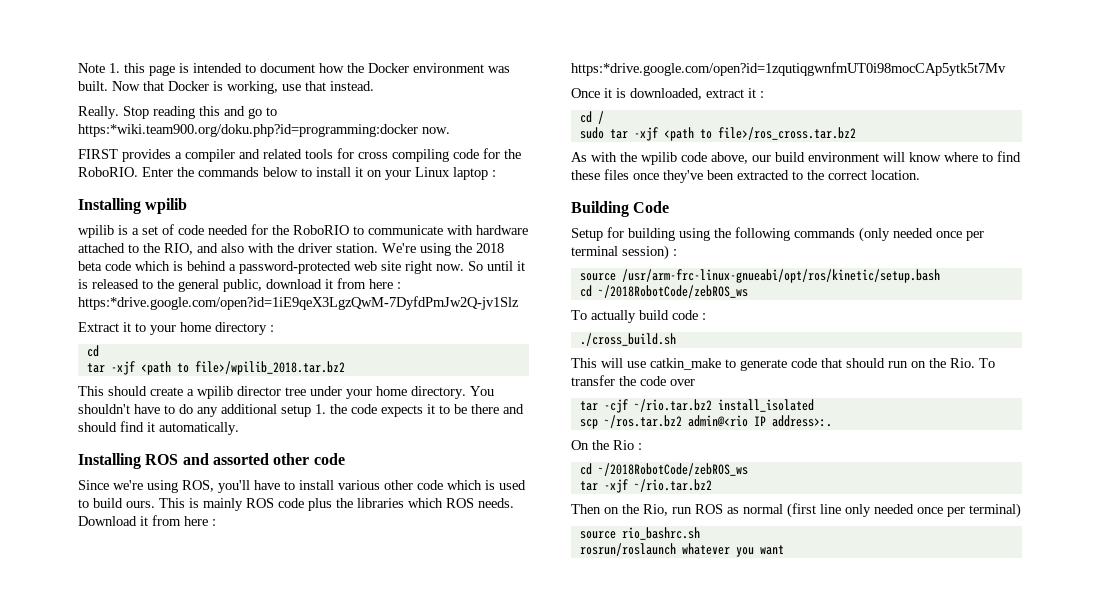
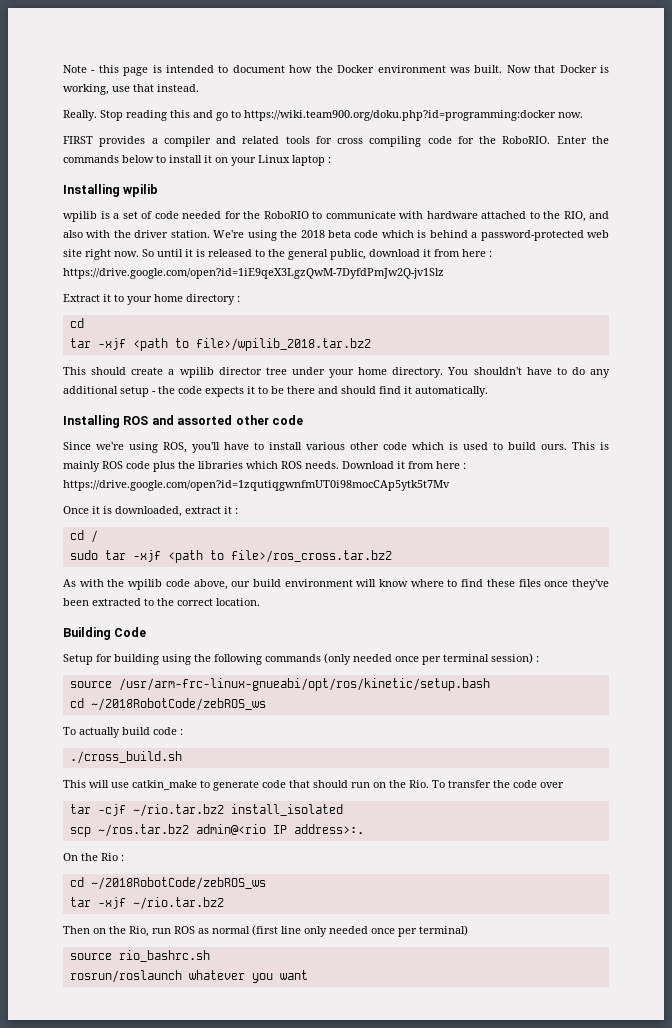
[109,63,120,73] 1. -> [91,70,96,73] -
[78,124,418,137] https:*wiki.team900.org/doku.php?id=programming:docker -> [244,110,556,121] https://wiki.team900.org/doku.php?id=programming:docker
[78,296,519,310] https:*drive.google.com/open?id=1iE9qeX3LgzQwM-7DyfdPmJw2Q-jv1Slz -> [63,268,444,279] https://drive.google.com/open?id=1iE9qeX3LgzQwM-7DyfdPmJw2Q-jv1Slz
[315,404,326,414] 1. -> [152,391,156,394] -
[571,62,1006,76] https:*drive.google.com/open?id=1zqutiqgwnfmUT0i98mocCAp5ytk5t7Mv -> [63,480,450,491] https://drive.google.com/open?id=1zqutiqgwnfmUT0i98mocCAp5ytk5t7Mv

